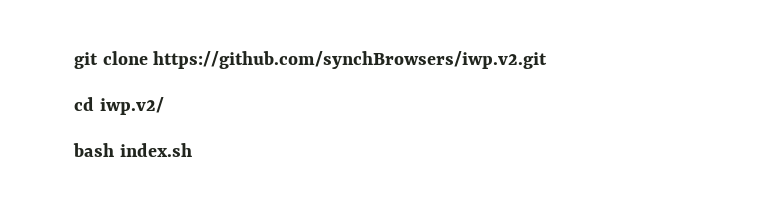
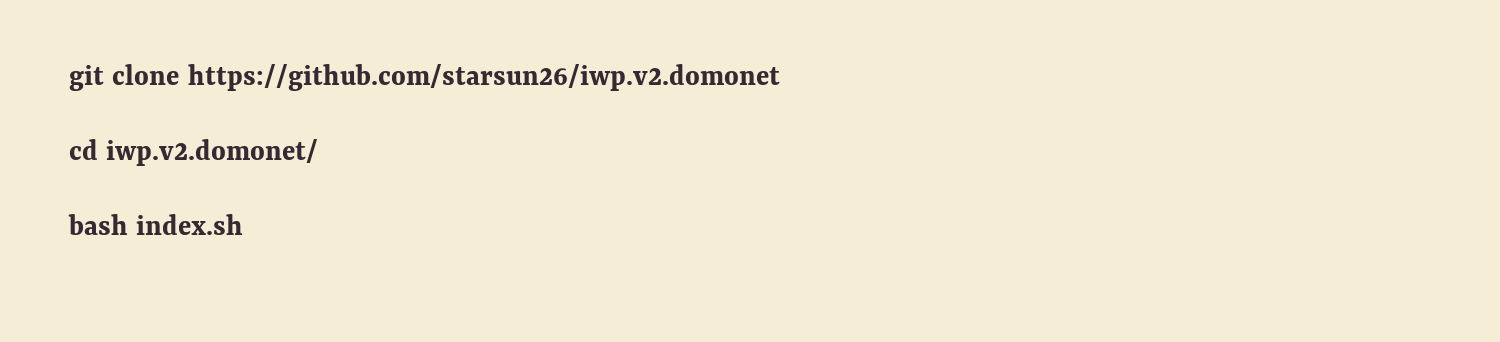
[153,51,548,69] https://github.com/synchBrowsers/iwp.v2.git -> [187,64,780,91] https://github.com/starsun26/iwp.v2.domonet
[99,97,164,115] iwp.v2/ -> [106,139,319,166] iwp.v2.domonet/

